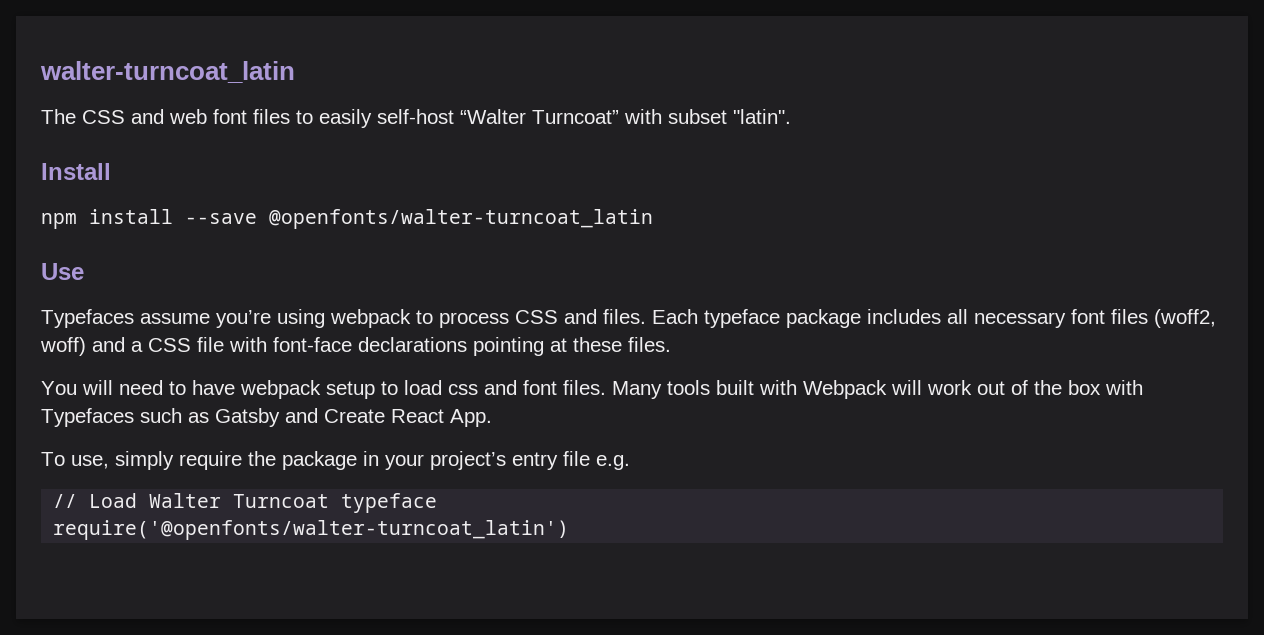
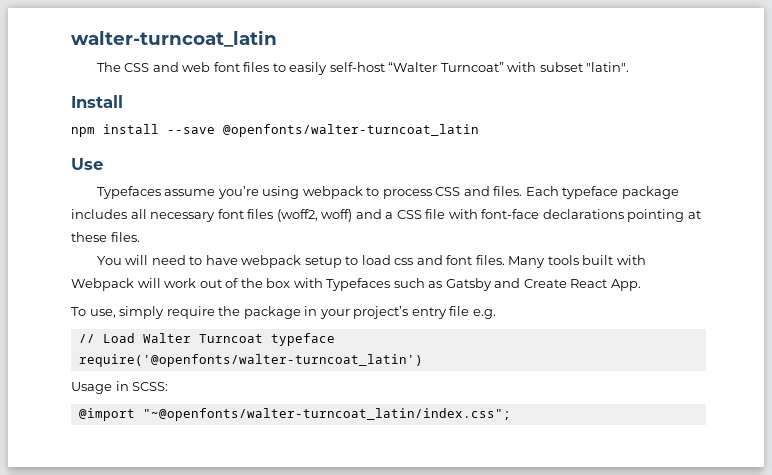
(570, 530) none -> [71,381,169,394] [78,408,511,421] // Usage in SCSS: // @import "~@openfonts/walter-turncoat_latin/index.css";

